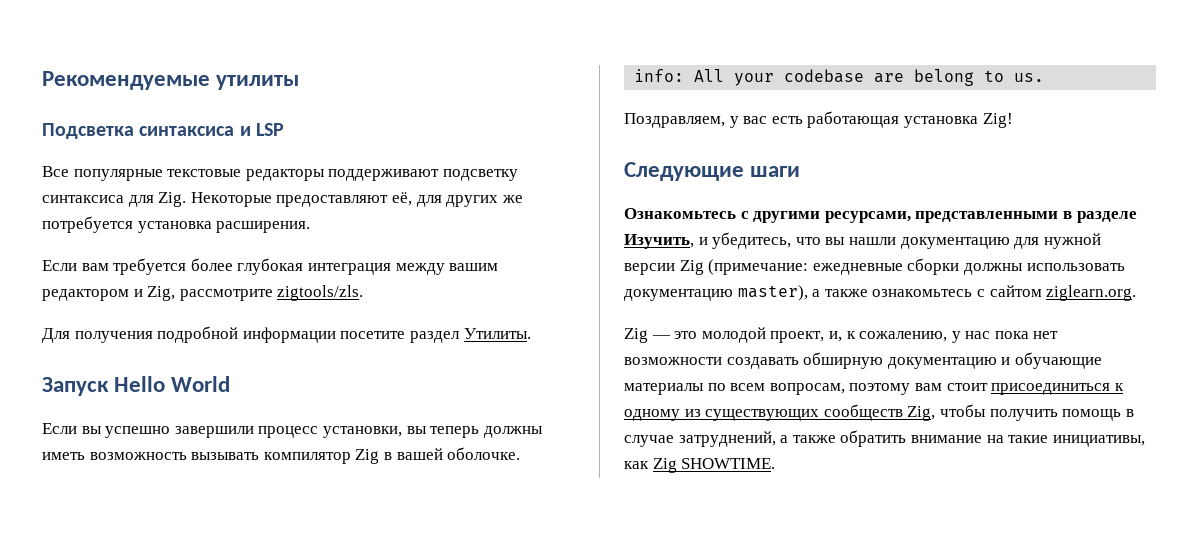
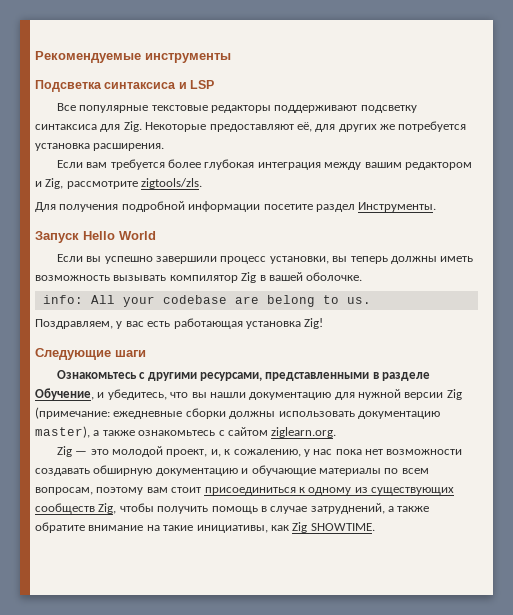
[216,75,300,90] утилиты -> [145,53,231,63] инструменты
[463,328,531,339] Утилиты. -> [358,202,437,212] Инструменты.
[624,234,694,249] Изучить, -> [35,388,94,400] Обучение,
[840,430,907,447] обратить -> [35,522,85,533] обратите

